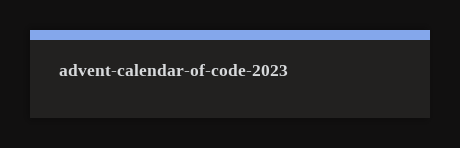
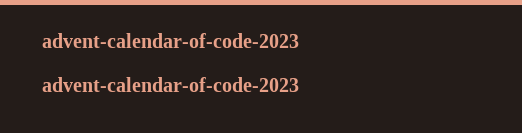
[59,64,288,76] advent-calendar-of-code-2023 -> [42,33,299,48] [42,77,299,92] advent-calendar-of-code-2023 // advent-calendar-of-code-2023

